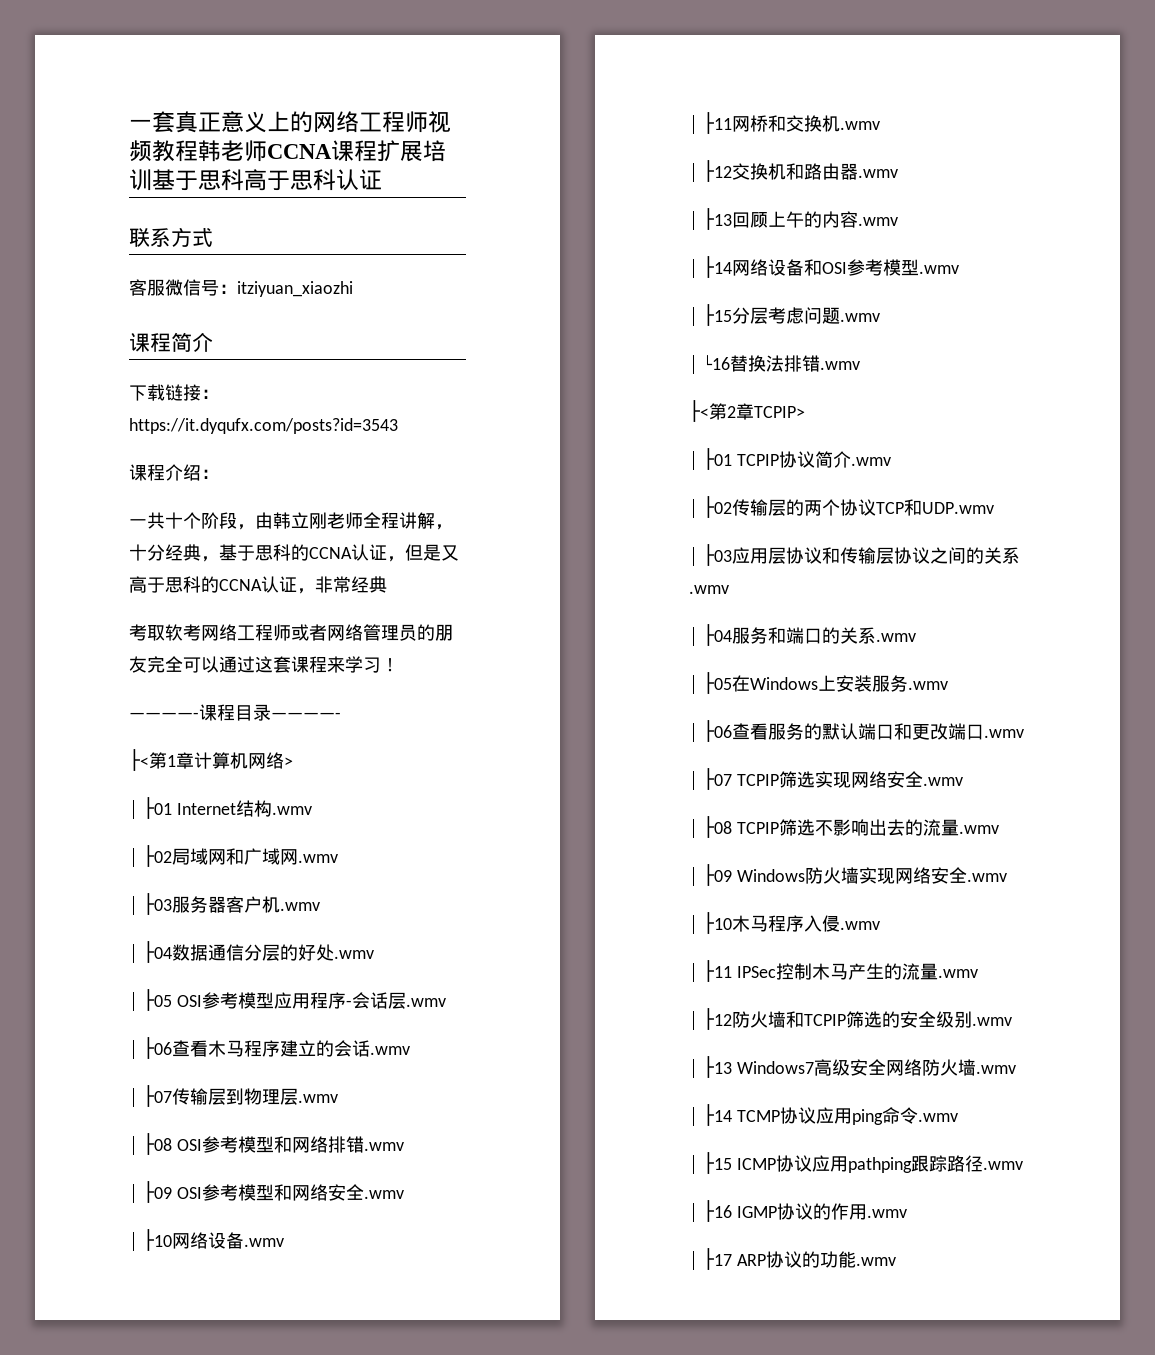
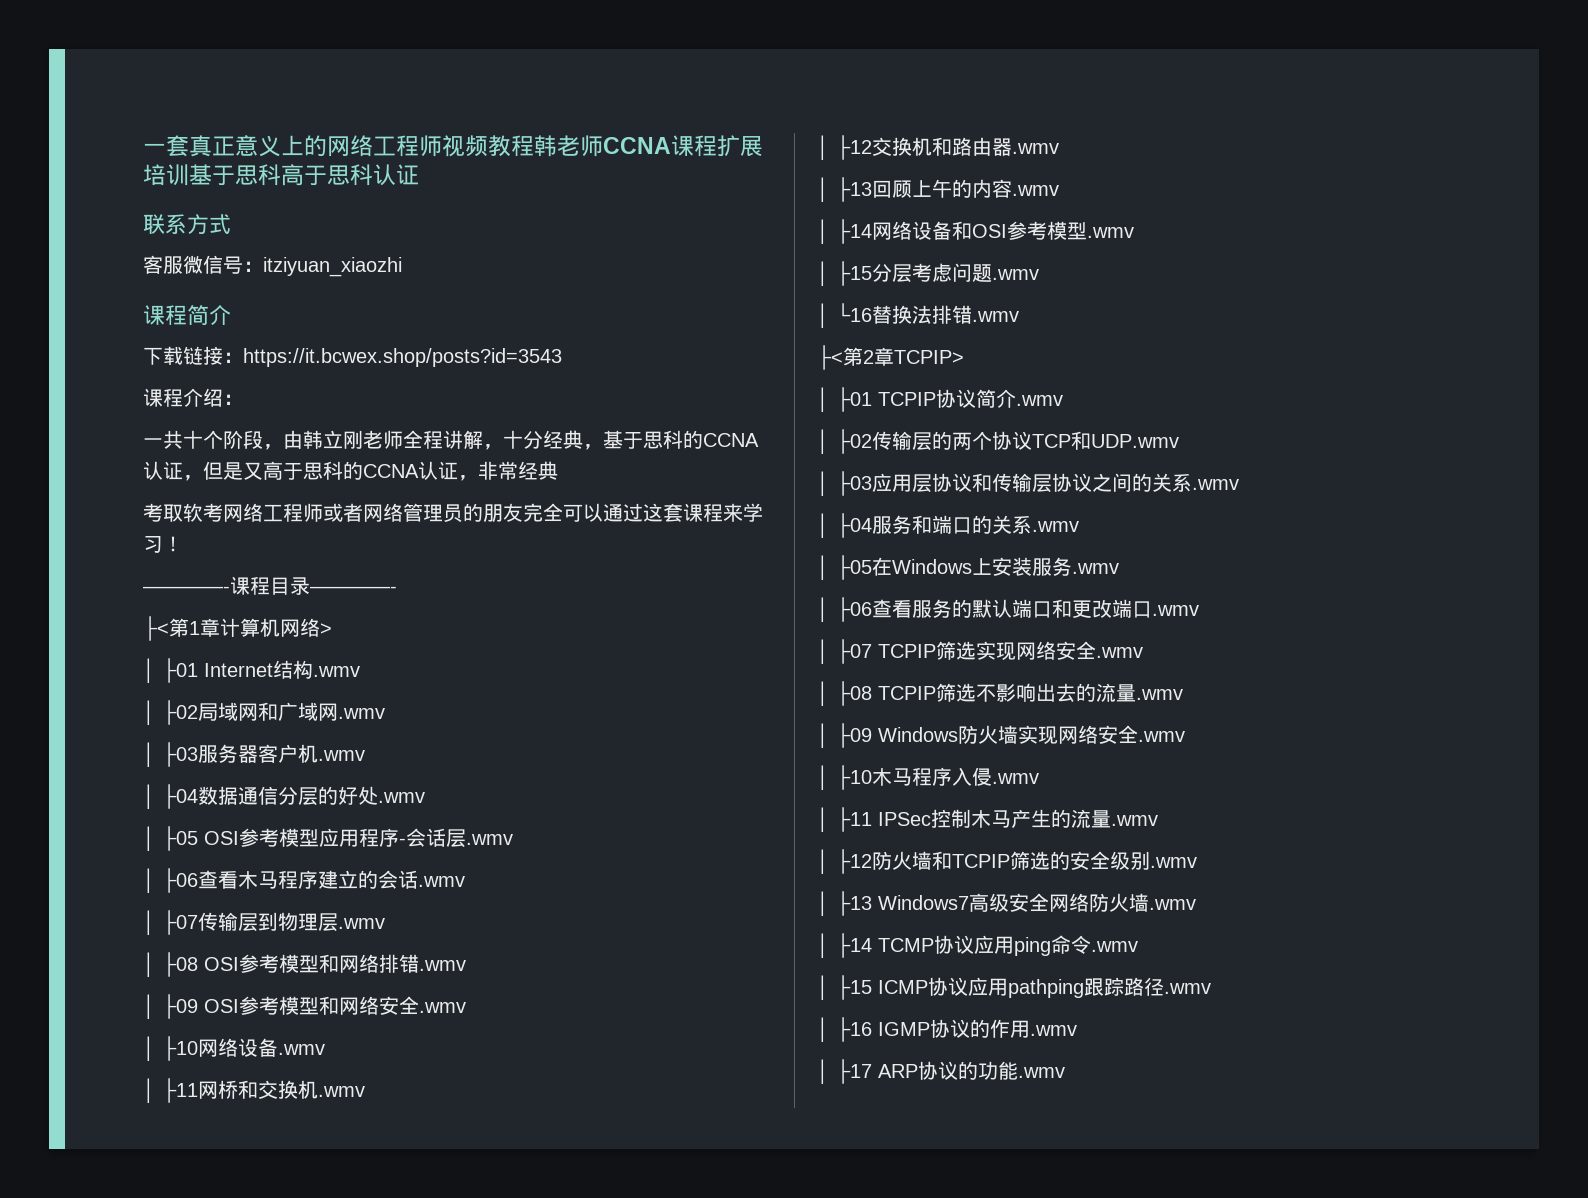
[129,418,398,434] https://it.dyqufx.com/posts?id=3543 -> [243,348,562,367] https://it.bcwex.shop/posts?id=3543

